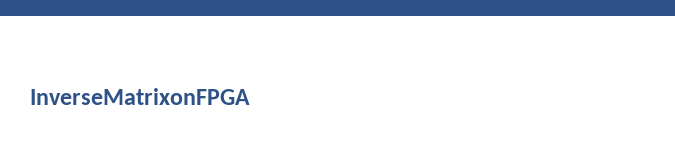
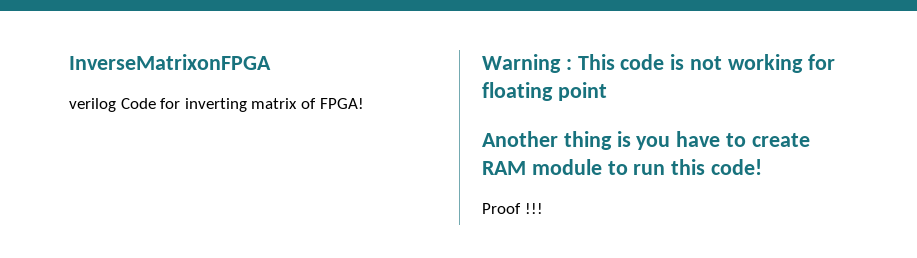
(250, 96) none -> [69,98,364,112] [482,54,835,73] [482,82,607,101] [482,131,810,150] [482,159,763,175] [482,203,543,214] // verilog Code for inverting matrix of FPGA! // Warning : This code is not working for floating point // Another thing is you have to create RAM module to run this code! // Proof !!!

